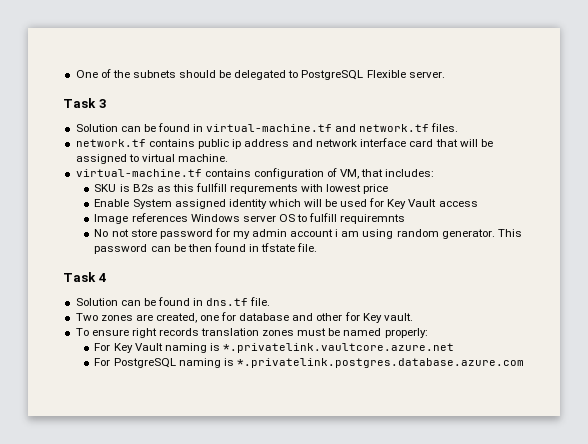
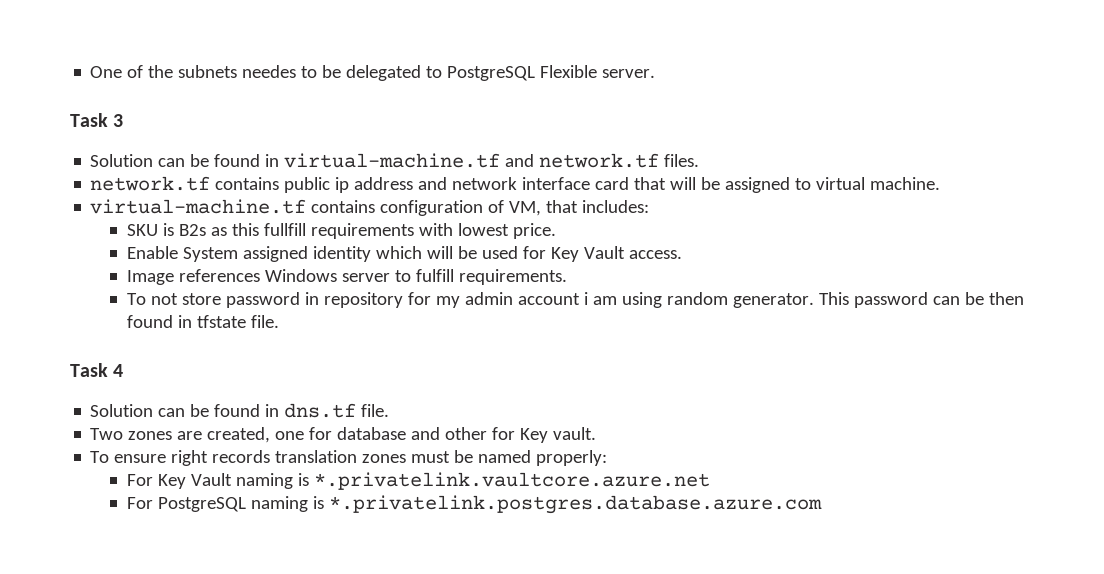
[179,70,217,78] should -> [242,65,318,78] needes to
[230,184,299,194] requrements -> [310,223,414,239] requirements
[363,184,389,194] price -> [512,223,556,239] price.
[438,201,478,207] access -> [628,250,682,259] access.
[278,214,295,222] OS -> (390, 277) none
[340,214,406,224] [94,229,109,237] requiremnts // No -> [458,269,567,285] [126,293,146,305] requirements. // To
(213, 234) none -> [304,292,403,308] in repository

